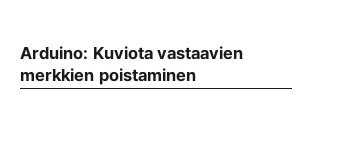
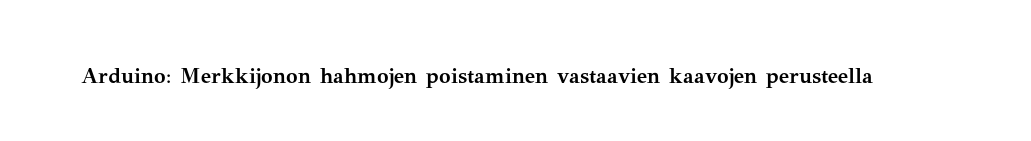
[92,46,244,60] [20,68,196,85] Kuviota vastaavien merkkien poistaminen -> [180,68,873,89] Merkkijonon hahmojen poistaminen vastaavien kaavojen perusteella

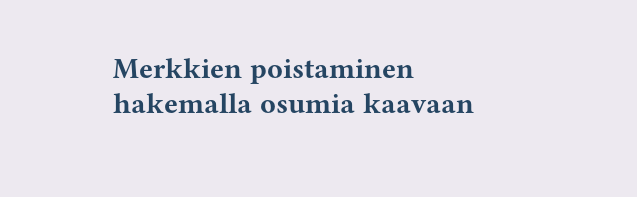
[81,68,873,89] Arduino: Merkkijonon hahmojen poistaminen vastaavien kaavojen perusteella -> [113,58,414,84] [113,93,474,113] Merkkien poistaminen hakemalla osumia kaavaan

